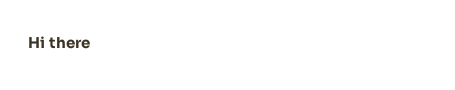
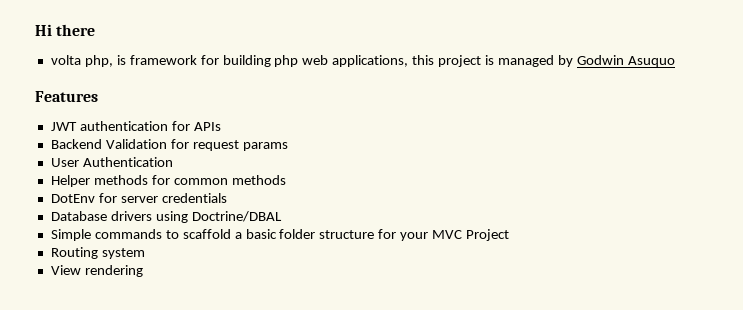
(91, 43) none -> [50,55,675,67] [35,91,98,102] [50,121,221,131] [50,139,288,151] [50,157,173,167] [50,175,286,187] [50,193,227,203] [50,211,282,223] [50,229,510,241] [50,247,145,259] [50,265,143,277] // volta php, is framework for building php web applications, this project is managed by Godwin Asuquo // Features // JWT authentication for APIs // Backend Validation for request params // User Authentication // Helper methods for common methods // DotEnv for server credentials // Database drivers using Doctrine/DBAL // Simple commands to scaffold a basic folder structure for your MVC Project // Routing system // View rendering

